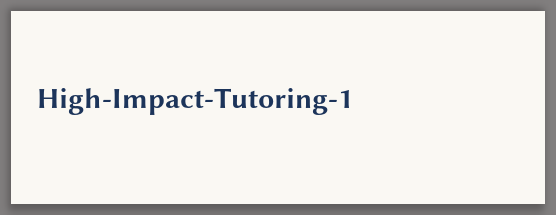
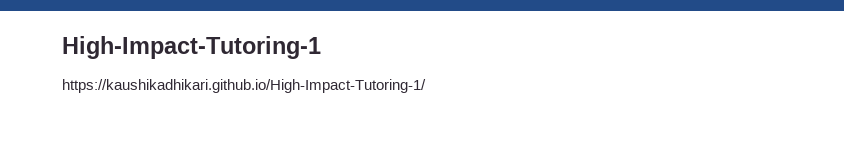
(353, 101) none -> [62,79,426,93] // https://kaushikadhikari.github.io/High-Impact-Tutoring-1/

